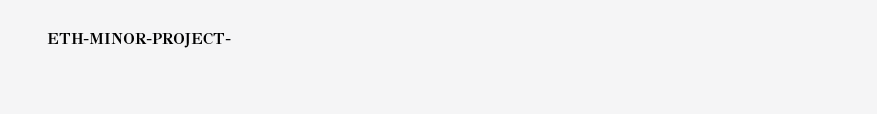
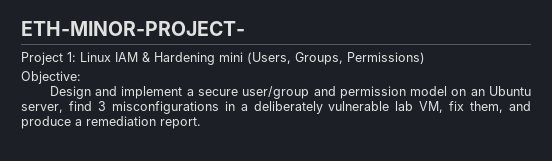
(231, 40) none -> [21,52,425,65] [21,71,81,84] [49,86,531,99] [21,101,532,114] [21,116,201,129] // Project 1: Linux IAM & Hardening mini (Users, Groups, Permissions) // Objective: // Design and implement a secure user/group and permission model on an Ubuntu server, find 3 misconfigurations in a deliberately vulnerable lab VM, fix them, and produce a remediation report.

